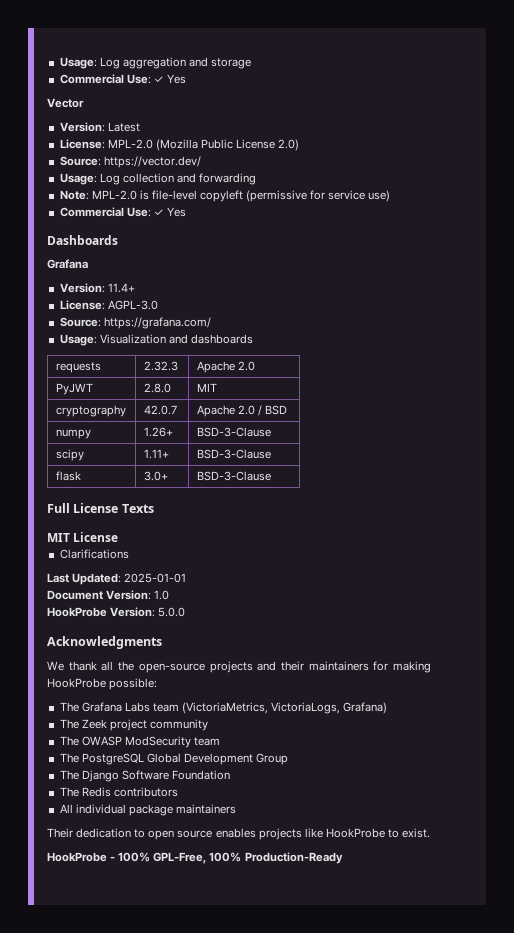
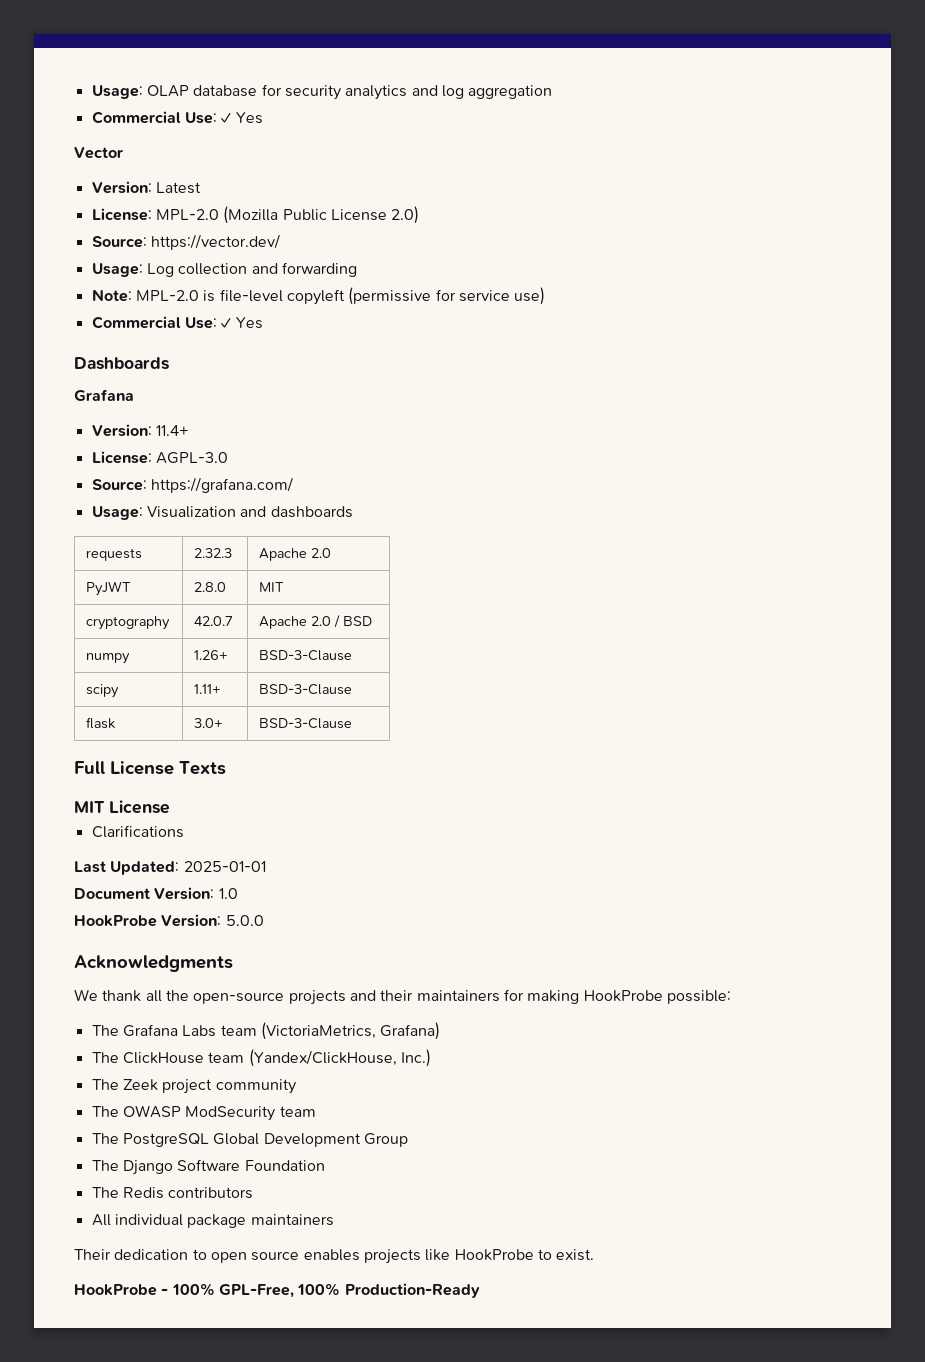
[59,57,120,69] Usage: Log -> [91,84,464,100] Usage: OLAP database for security analytics and log
[188,57,252,69] and storage -> (553, 92) none
[271,702,341,714] VictoriaLogs, -> (376, 1031) none
(388, 708) none -> [91,1049,431,1067] // The ClickHouse team (Yandex/ClickHouse, Inc.)

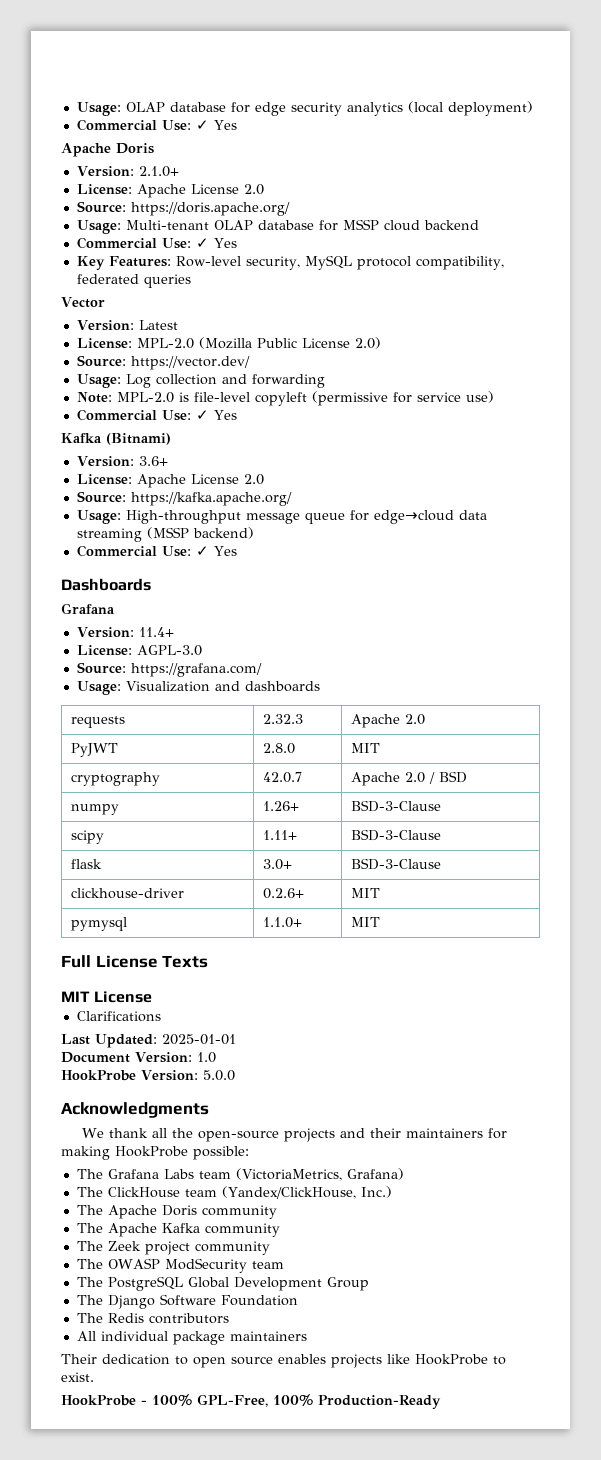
(282, 90) none -> [254,102,286,116] edge
[411,85,553,99] [91,111,263,124] and log aggregation // Commercial Use: ✓ Yes -> [407,101,533,116] [76,119,237,131] [61,143,154,157] [76,166,179,177] [76,184,264,198] [76,201,290,216] [76,219,479,234] [76,237,237,249] [76,255,504,270] [76,274,191,288] (local deployment) // Commercial Use: ✓ Yes // Apache Doris // Version: 2.1.0+ // License: Apache License 2.0 // Source: https://doris.apache.org/ // Usage: Multi-tenant OLAP database for MSSP cloud backend // Commercial Use: ✓ Yes // Key Features: Row-level security, MySQL protocol compatibility, federated queries
(263, 323) none -> [61,433,171,445] [76,456,168,467] [76,474,264,488] [76,491,292,506] [76,510,487,524] [76,527,254,542] [76,545,237,557] // Kafka (Bitnami) // Version: 3.6+ // License: Apache License 2.0 // Source: https://kafka.apache.org/ // Usage: High-throughput message queue for edge→cloud data streaming (MSSP backend) // Commercial Use: ✓ Yes
(353, 723) none -> [70,888,184,899] [262,888,304,899] [350,888,380,898] [70,917,127,931] [262,917,302,928] [350,917,380,927] // clickhouse-driver | 0.2.6+ | MIT // pymysql | 1.1.0+ | MIT
(431, 1058) none -> [76,1205,277,1219] [76,1223,280,1237] // The Apache Doris community // The Apache Kafka community

